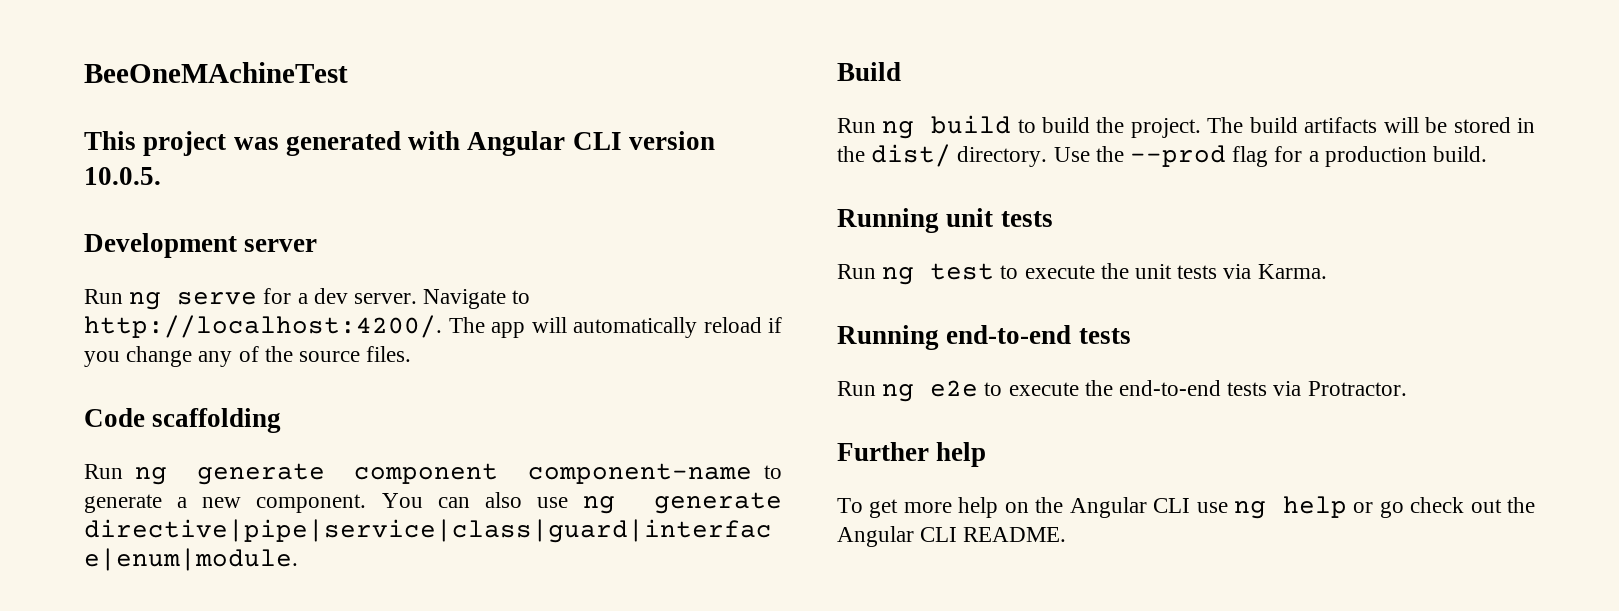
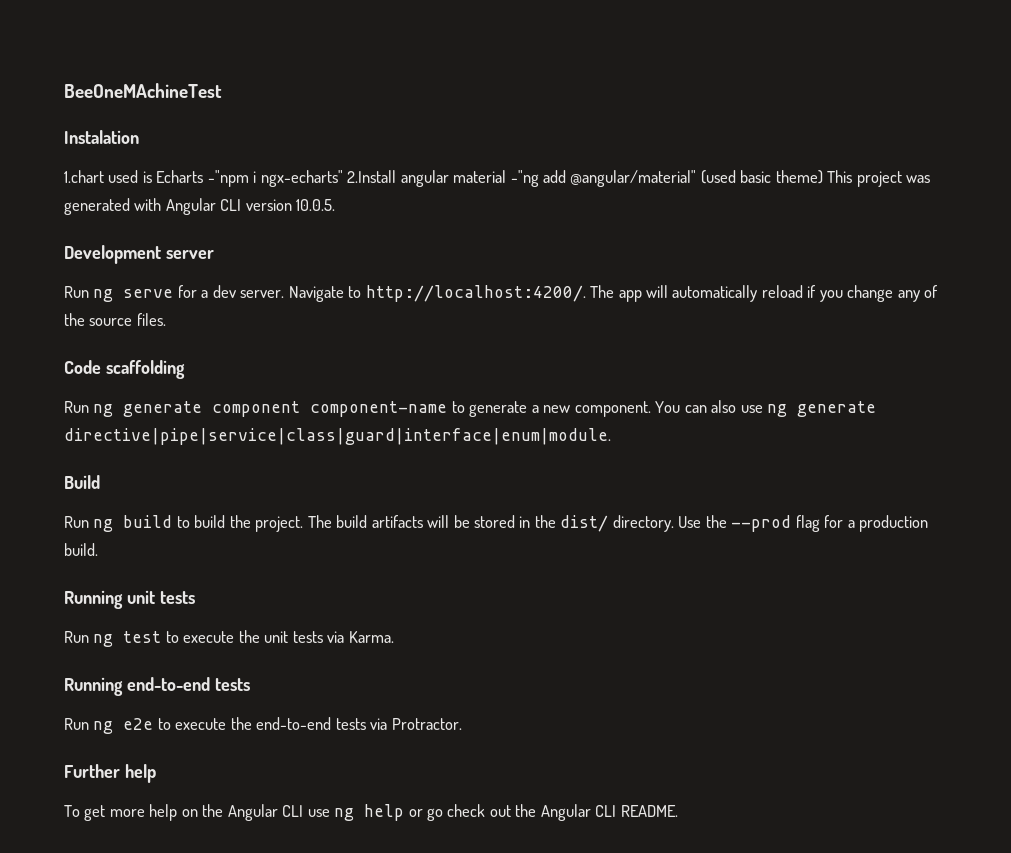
(348, 72) none -> [64,130,139,144] [64,170,823,187] Instalation // 1.chart used is Echarts -"npm i ngx-echarts" 2.Install angular material -"ng add @angular/material" (used basic theme)

